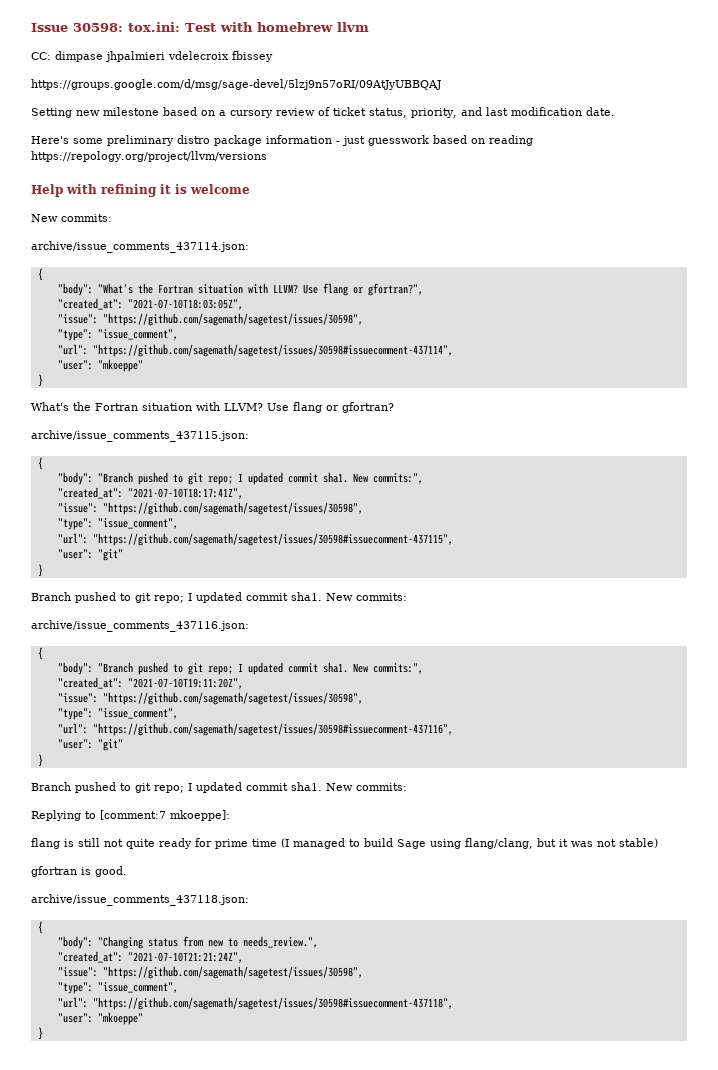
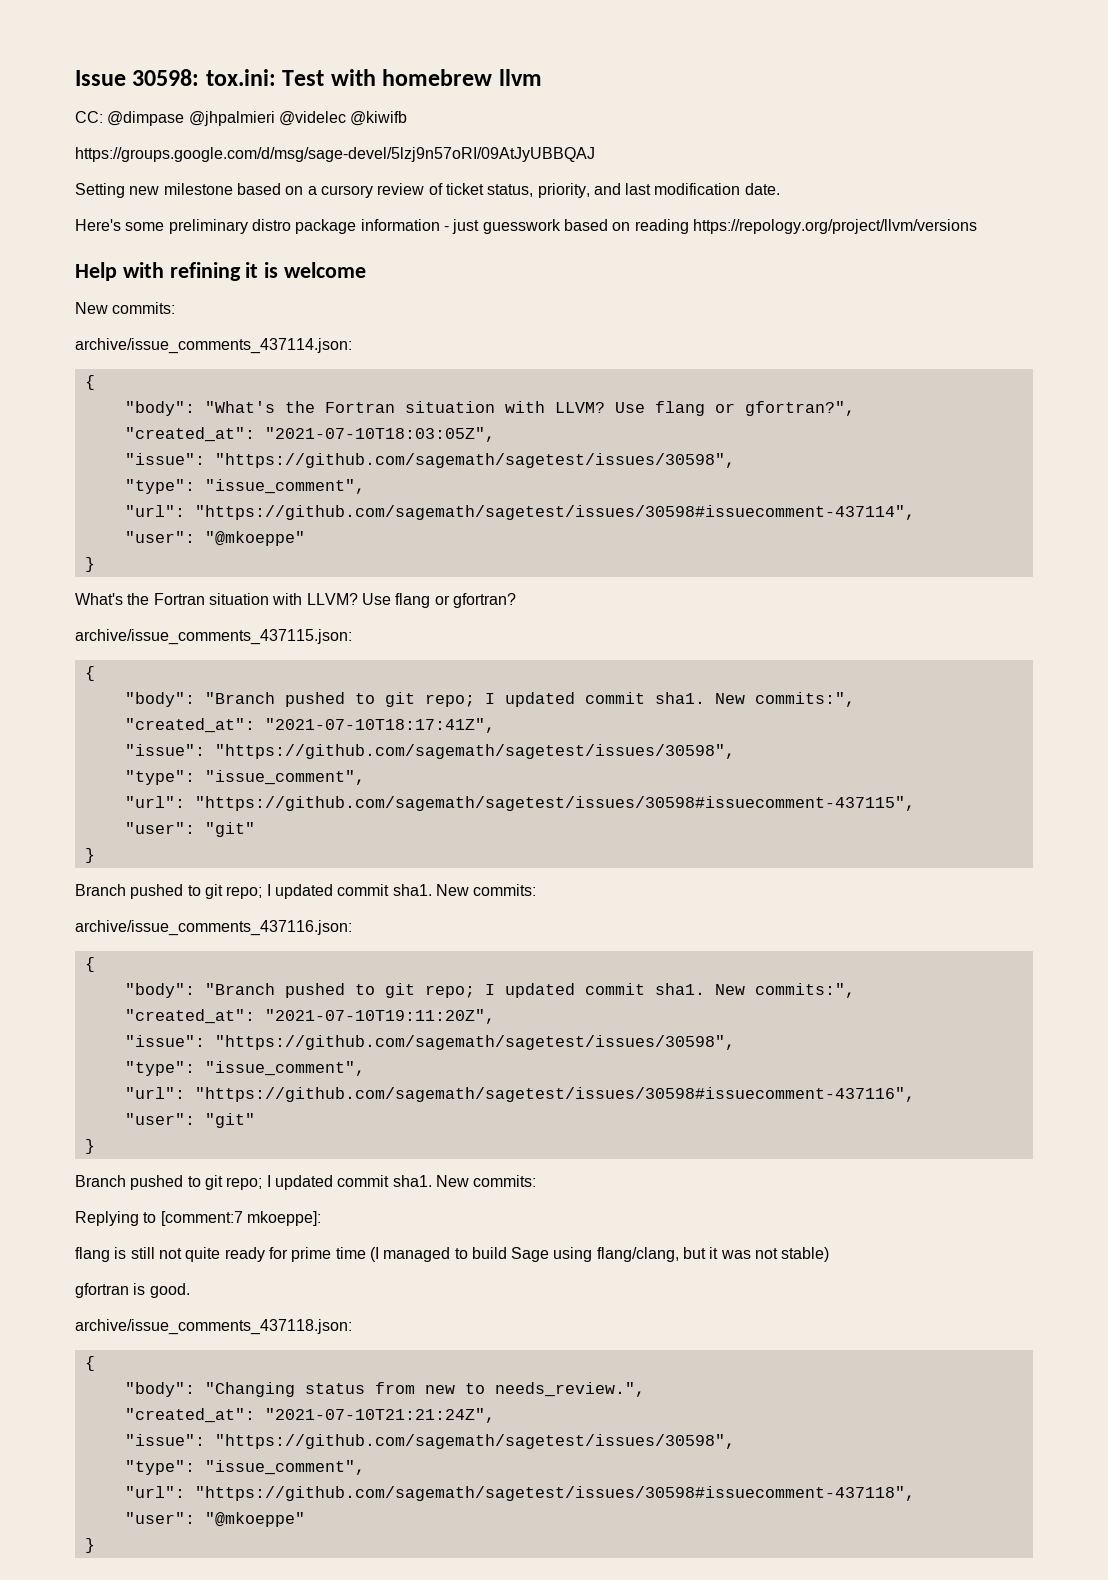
[55,51,273,62] dimpase jhpalmieri vdelecroix fbissey -> [107,111,408,126] @dimpase @jhpalmieri @videlec @kiwifb
[97,359,143,372] "mkoeppe" -> [204,531,305,546] "@mkoeppe"
[97,1012,143,1025] "mkoeppe" -> [204,1512,305,1527] "@mkoeppe"

